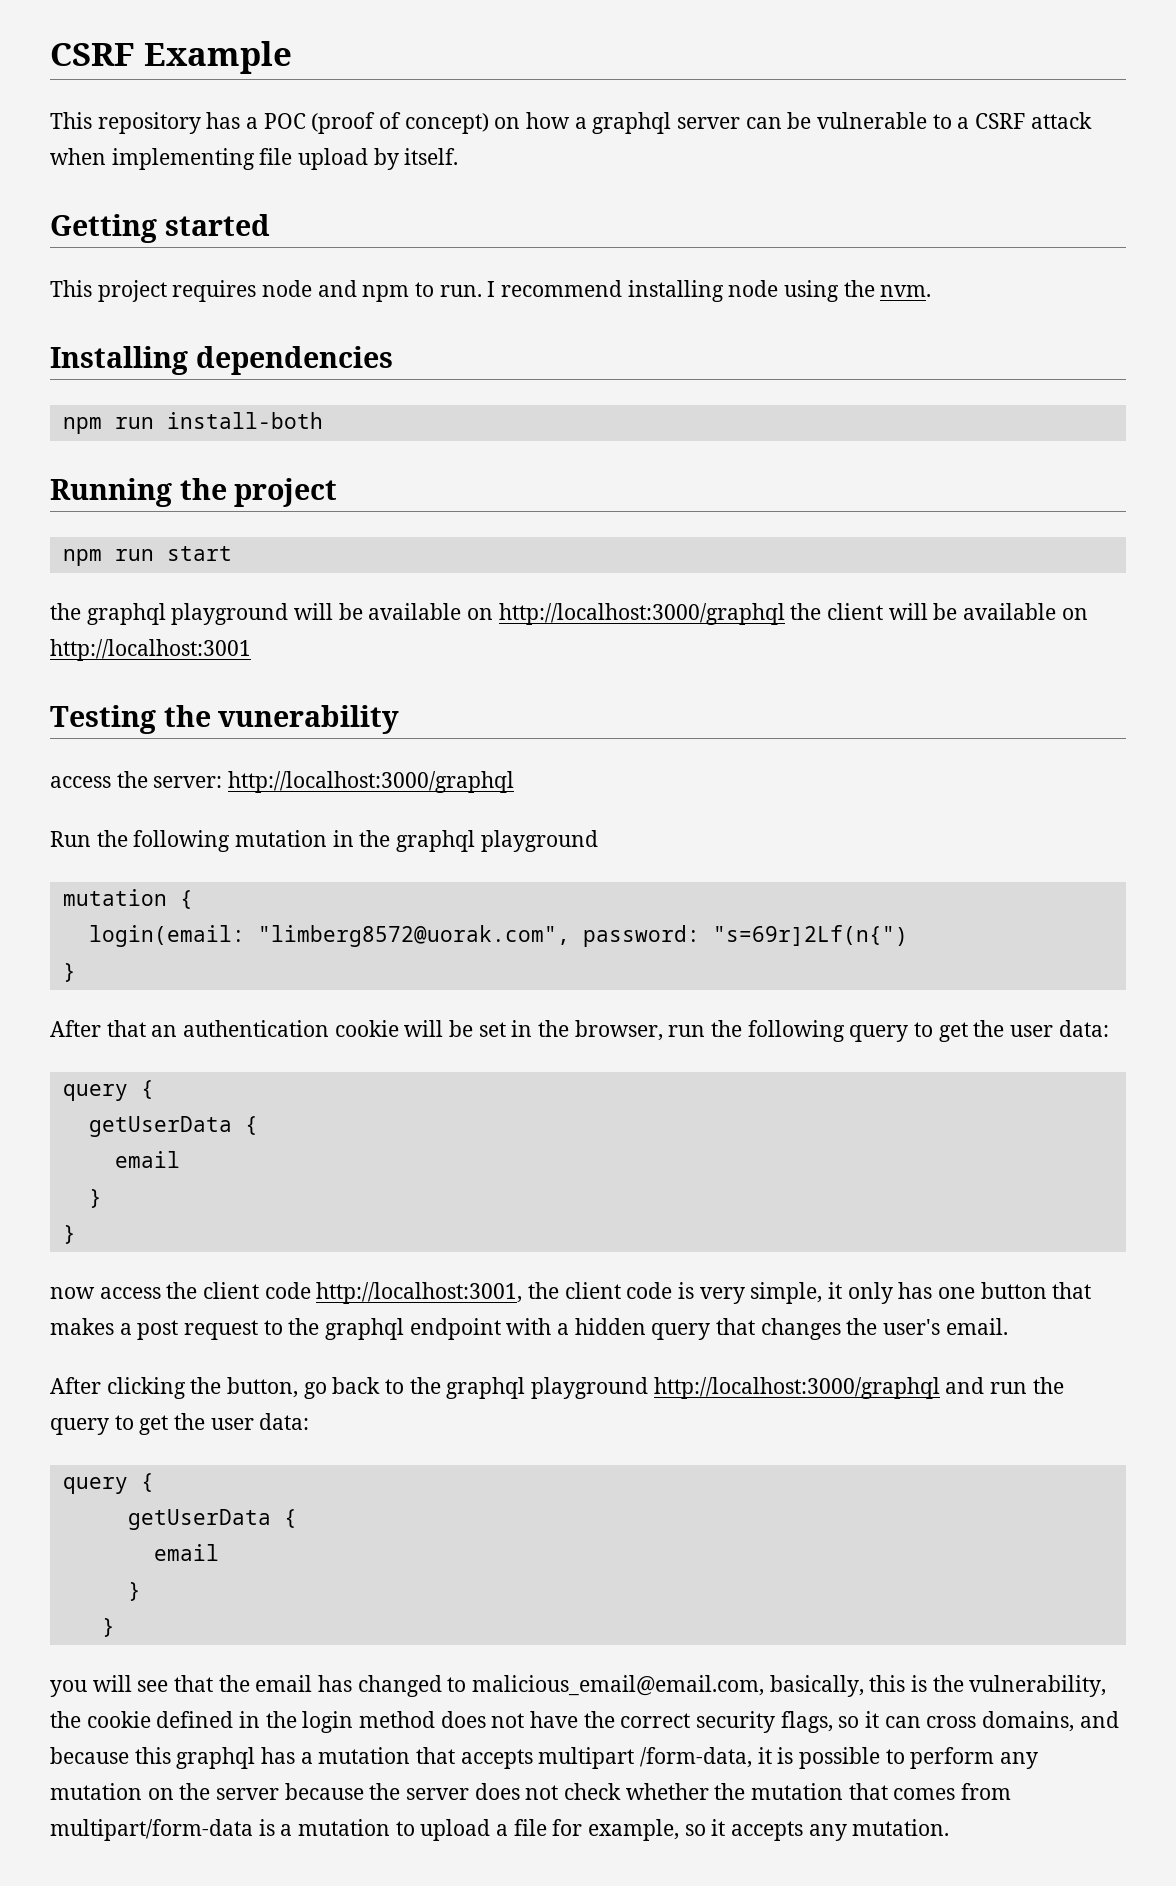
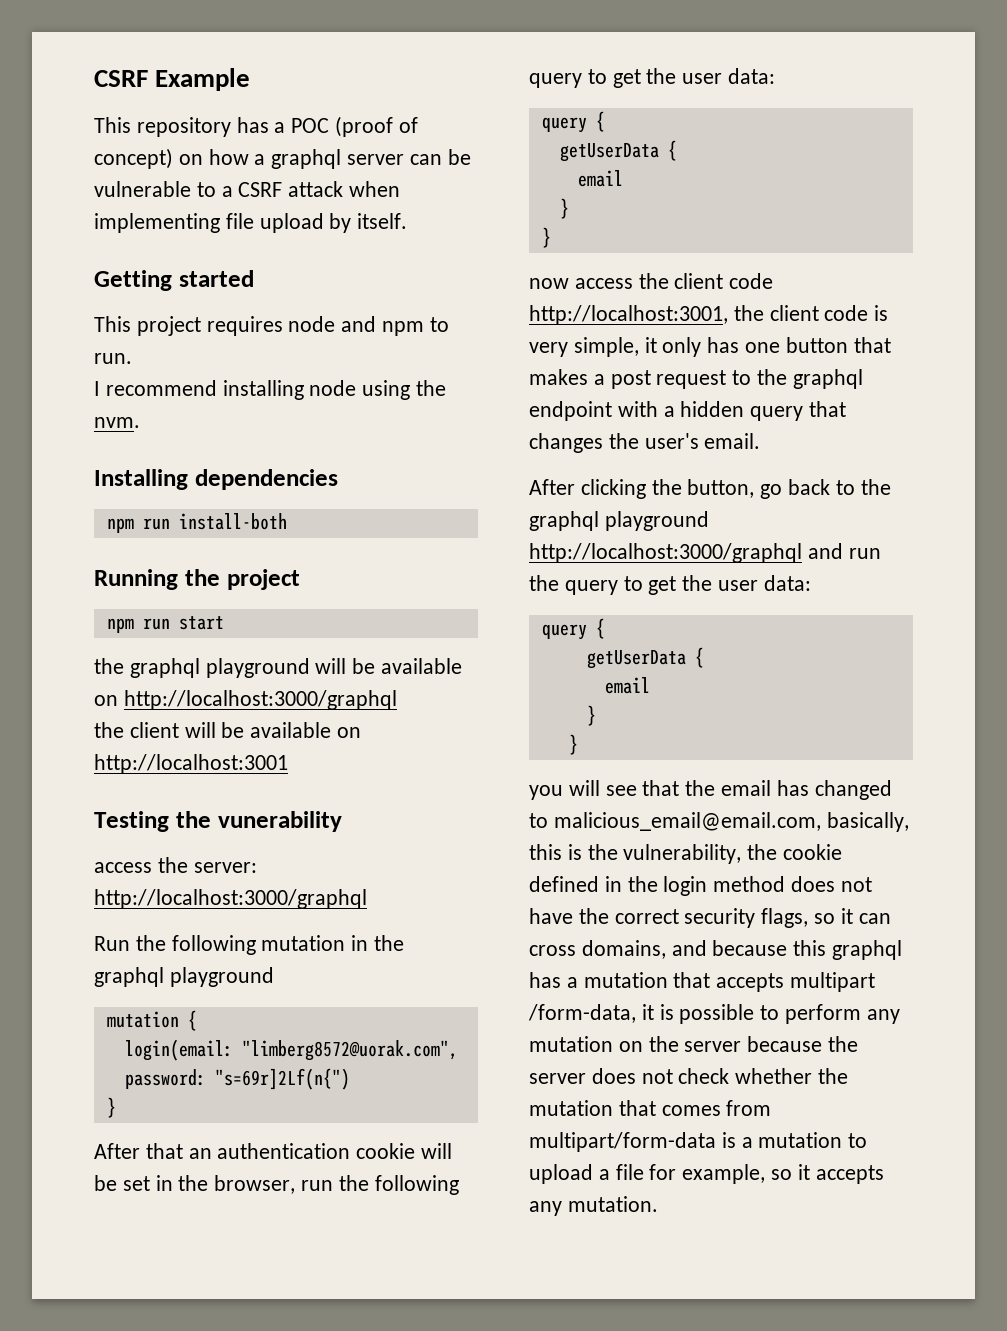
(482, 291) none -> (132, 358) //
(785, 614) none -> (397, 700) //

